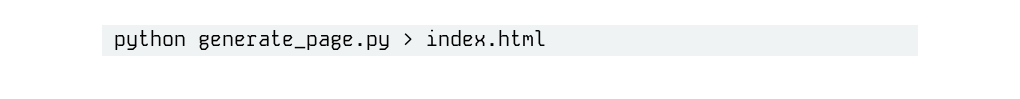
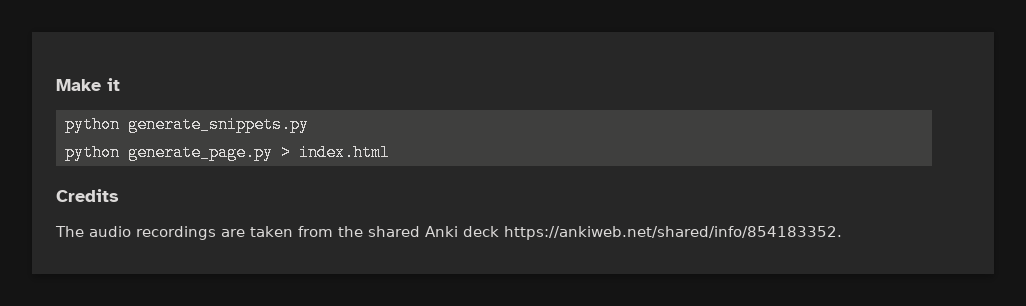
(114, 40) none -> [56,78,120,91] [65,116,309,133] Make it // python generate_snippets.py //
(547, 37) none -> [56,189,119,202] [55,226,842,240] // Credits // The audio recordings are taken from the shared Anki deck https://ankiweb.net/shared/info/854183352.

